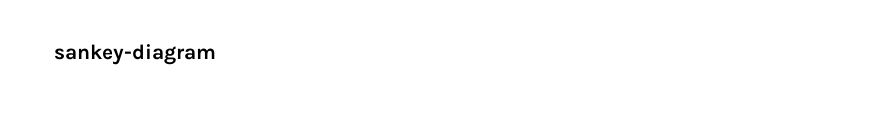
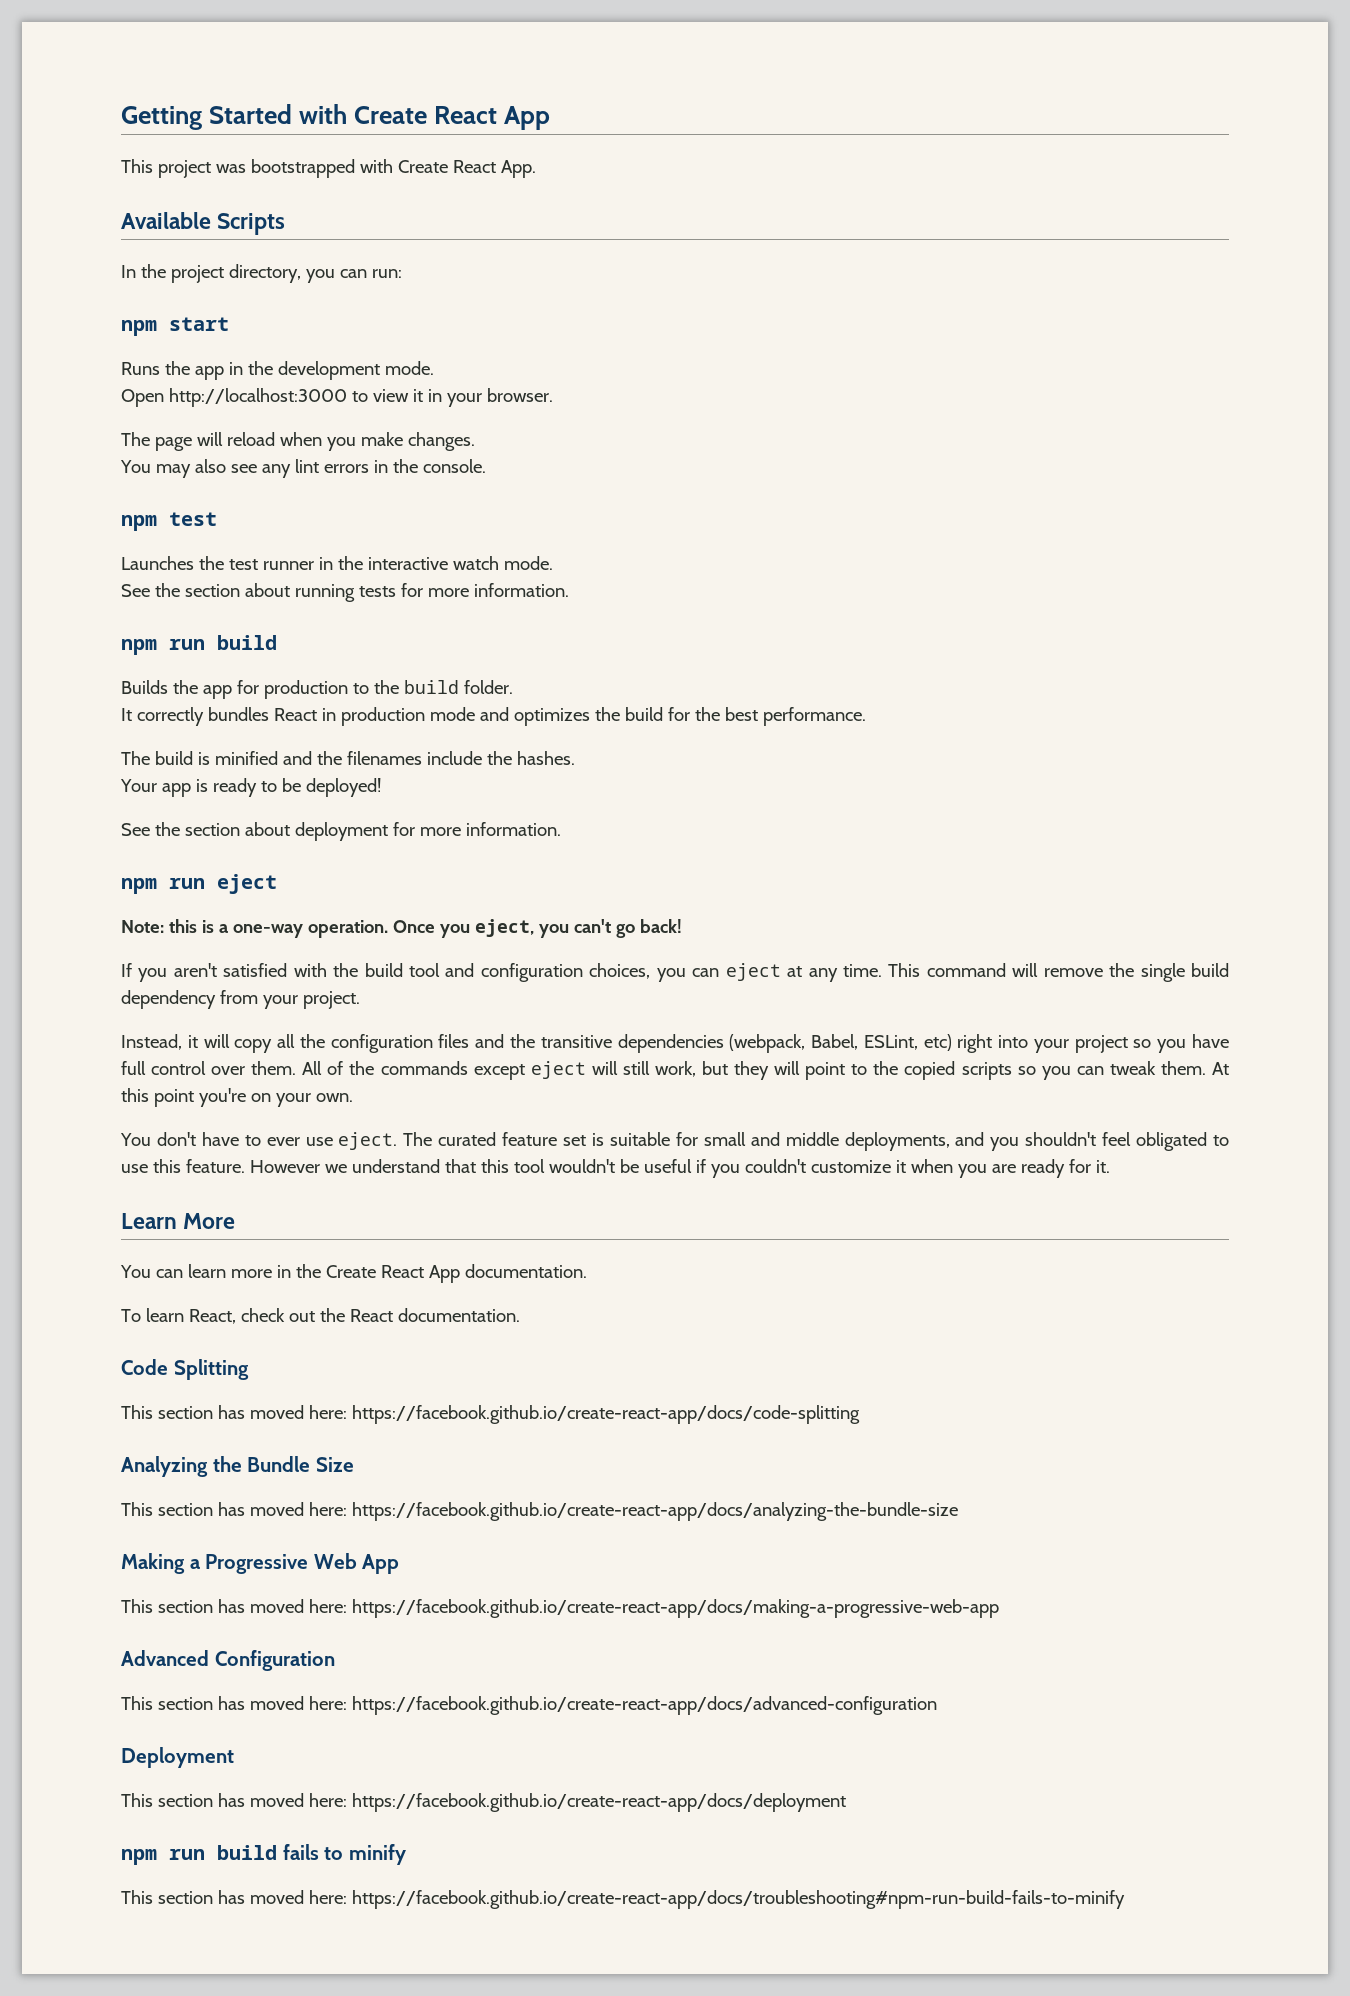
[54,44,216,65] sankey-diagram -> [121,104,551,130] [121,159,536,178] [121,212,286,235] [121,264,402,283] [121,317,229,336] [121,361,434,380] [121,388,553,407] [121,432,475,451] [120,459,486,478] [121,512,217,531] [121,556,553,570] [121,583,569,602] [121,635,277,655] [121,680,513,699] [121,707,866,726] [121,751,575,765] [120,778,381,797] [121,822,561,841] [121,874,277,894] [121,919,682,938] [121,963,1229,982] [121,990,360,1009] [121,1034,1229,1053] [121,1061,1230,1080] [121,1088,353,1107] [120,1132,1230,1151] [121,1159,1110,1178] [121,1213,236,1229] [120,1264,587,1283] [121,1308,520,1324] [121,1359,249,1380] [121,1405,860,1424] [121,1456,354,1477] [121,1502,958,1521] [121,1553,400,1574] [121,1599,999,1618] [121,1650,335,1671] [121,1696,937,1715] [121,1747,234,1768] [121,1793,846,1812] [121,1844,406,1865] [121,1890,1125,1909] Getting Started with Create React App // This project was bootstrapped with Create React App. // Available Scripts // In the project directory, you can run: // npm start // Runs the app in the development mode. // Open http://localhost:3000 to view it in your browser. // The page will reload when you make changes. // You may also see any lint errors in the console. // npm test // Launches the test runner in the interactive watch mode. // See the section about running tests for more information. // npm run build // Builds the app for production to the build folder. // It correctly bundles React in production mode and optimizes the build for the best performance. // The build is minified and the filenames include the hashes. // Your app is ready to be deployed! // See the section about deployment for more information. // npm run eject // Note: this is a one-way operation. Once you eject, you can't go back! // If you aren't satisfied with the build tool and configuration choices, you can eject at any time. This command will remove the single build dependency from your project. // Instead, it will copy all the configuration files and the transitive dependencies (webpack, Babel, ESLint, etc) right into your project so you have full control over them. All of the commands except eject will still work, but they will point to the copied scripts so you can tweak them. At this point you're on your own. // You don't have to ever use eject. The curated feature set is suitable for small and middle deployments, and you shouldn't feel obligated to use this feature. However we understand that this tool wouldn't be useful if you couldn't customize it when you are ready for it. // Learn More // You can learn more in the Create React App documentation. // To learn React, check out the React documentation. // Code Splitting // This section has moved here: https://facebook.github.io/create-react-app/docs/code-splitting // Analyzing the Bundle Size // This section has moved here: https://facebook.github.io/create-react-app/docs/analyzing-the-bundle-size // Making a Progressive Web App // This section has moved here: https://facebook.github.io/create-react-app/docs/making-a-progressive-web-app // Advanced Configuration // This section has moved here: https://facebook.github.io/create-react-app/docs/advanced-configuration // Deployment // This section has moved here: https://facebook.github.io/create-react-app/docs/deployment // npm run build fails to minify // This section has moved here: https://facebook.github.io/create-react-app/docs/troubleshooting#npm-run-build-fails-to-minify

